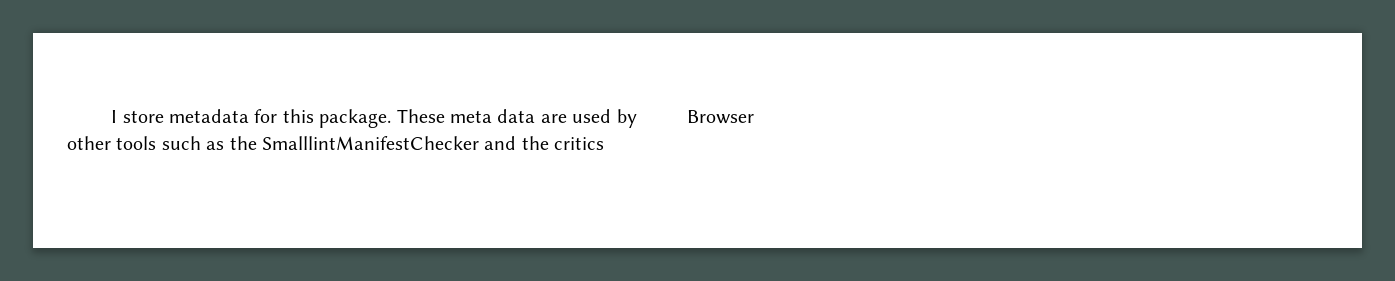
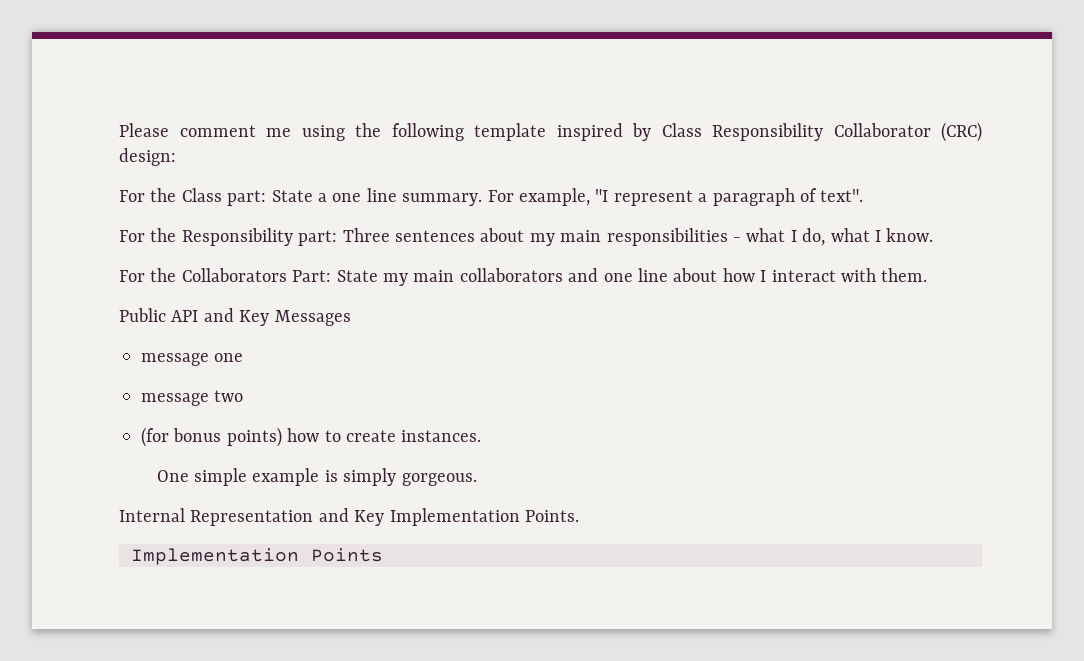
[111,109,637,128] [67,136,605,150] [687,110,754,124] I store metadata for this package. These meta data are used by other tools such as the SmalllintManifestChecker and the critics Browser -> [119,122,982,142] [119,148,176,166] [119,188,864,206] [119,228,934,246] [119,268,928,286] [119,308,351,326] [141,353,244,366] [141,390,244,406] [141,427,482,447] [156,468,477,486] [119,508,579,526] [131,548,383,565] Please comment me using the following template inspired by Class Responsibility Collaborator (CRC) design: // For the Class part: State a one line summary. For example, "I represent a paragraph of text". // For the Responsibility part: Three sentences about my main responsibilities - what I do, what I know. // For the Collaborators Part: State my main collaborators and one line about how I interact with them. // Public API and Key Messages // message one // message two // (for bonus points) how to create instances. // One simple example is simply gorgeous. // Internal Representation and Key Implementation Points. // Implementation Points

